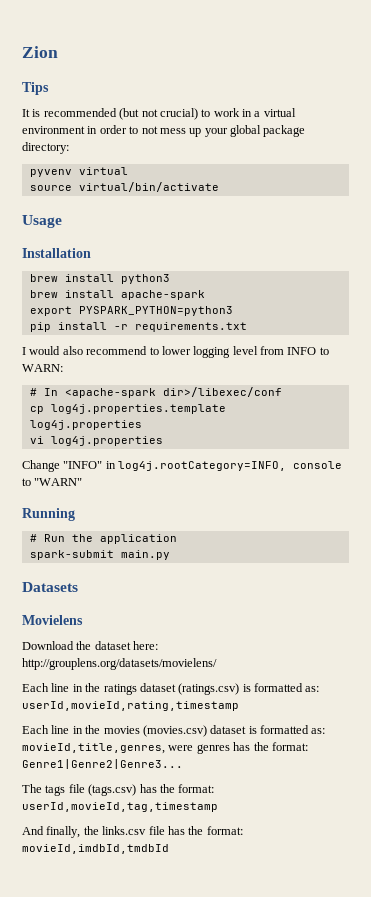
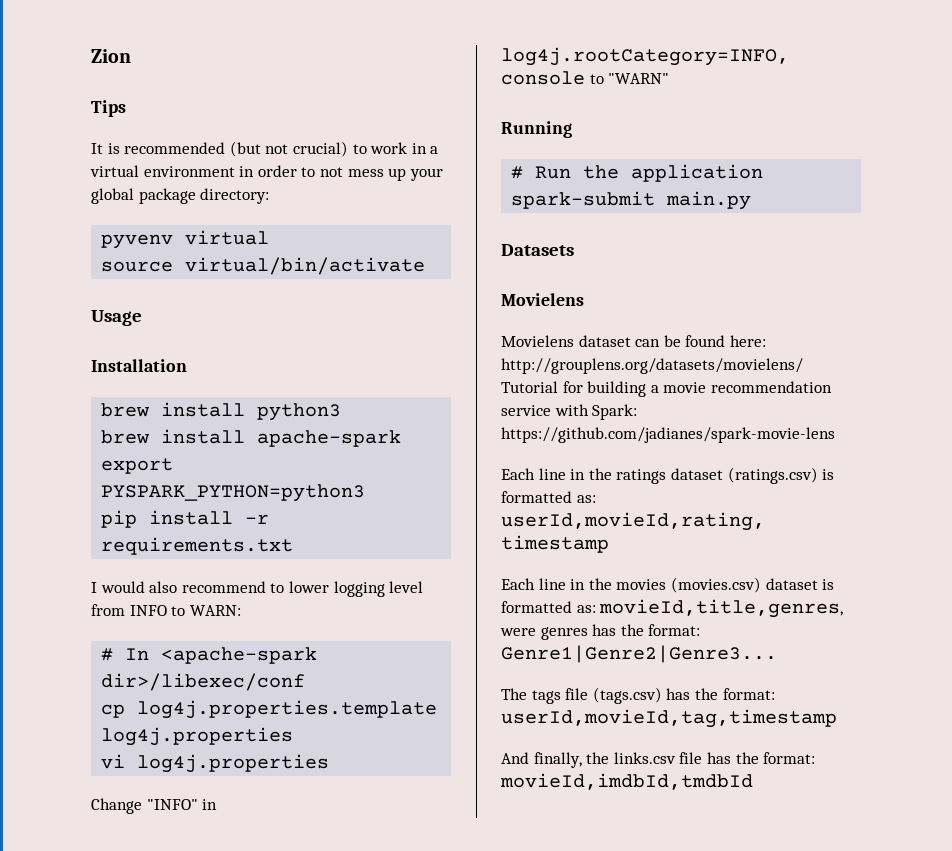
[22,641,159,650] [22,658,217,670] Download the dataset here: http://grouplens.org/datasets/movielens/ -> [501,335,766,347] [501,358,803,374] [501,381,832,397] [501,404,638,420] [501,427,835,443] Movielens dataset can be found here: http://grouplens.org/datasets/movielens/ Tutorial for building a movie recommendation service with Spark: https://github.com/jadianes/spark-movie-lens

